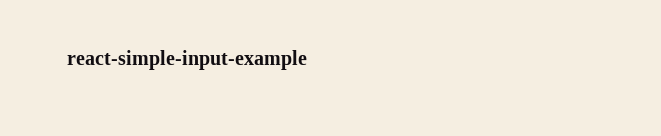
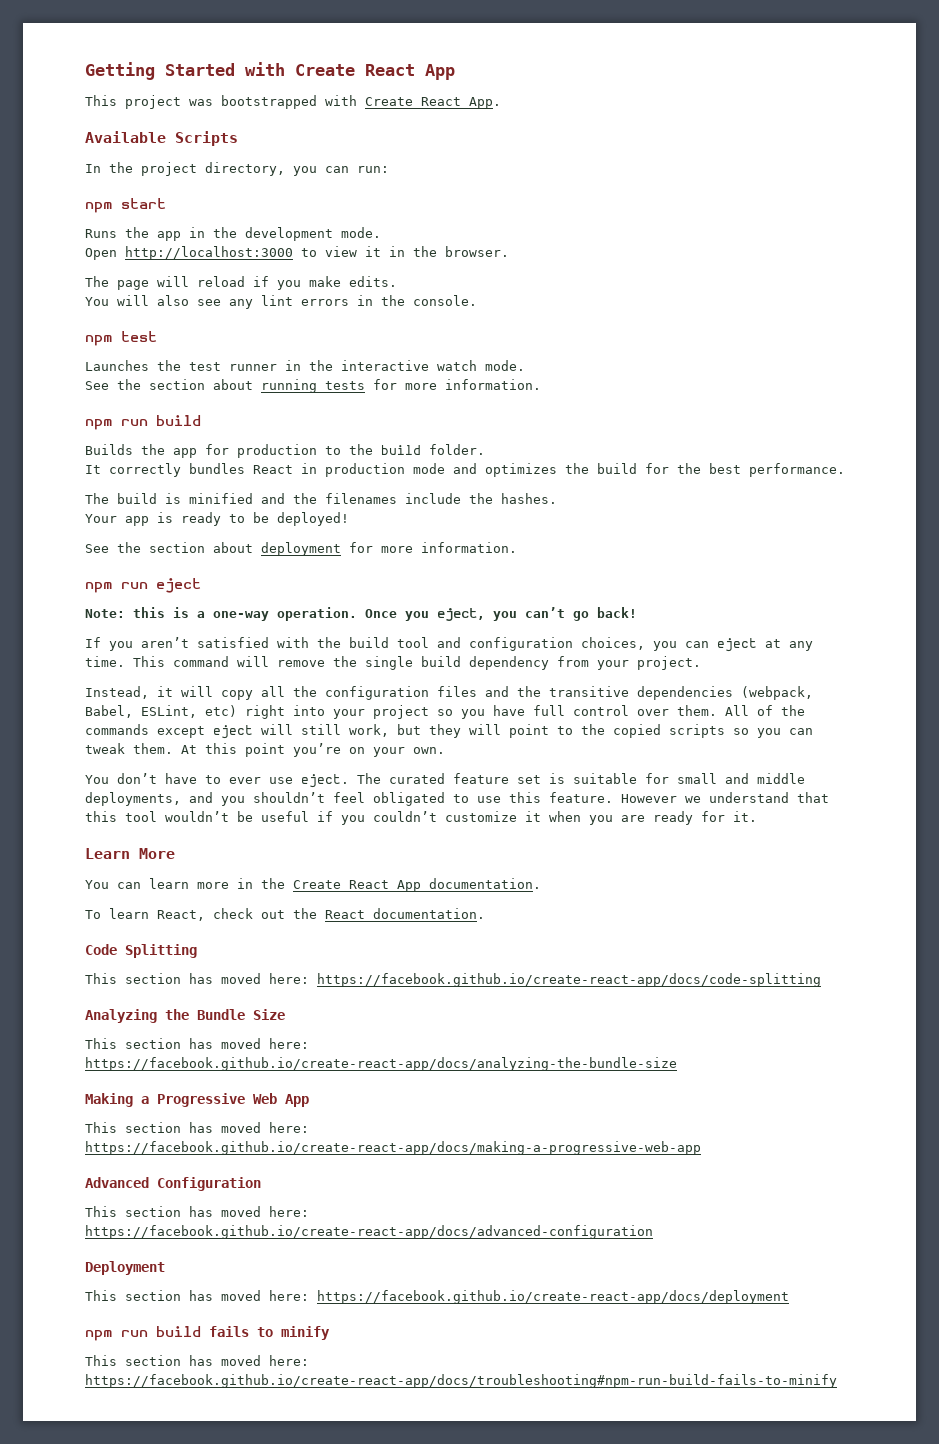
[67,50,307,70] react-simple-input-example -> [85,62,455,80] [85,95,501,109] [85,131,238,146] [85,162,389,176] [85,198,166,213] [85,227,381,241] [85,246,509,260] [85,276,397,290] [85,295,477,309] [85,331,157,346] [85,360,525,371] [85,379,541,393] [85,415,201,430] [85,444,485,458] [85,463,845,477] [85,493,557,504] [85,512,349,526] [85,542,517,556] [85,578,201,593] [85,607,637,621] [85,637,813,652] [85,656,701,670] [85,686,813,700] [85,705,805,719] [85,724,813,739] [85,743,445,757] [85,773,805,788] [85,792,829,806] [85,811,757,825] [85,848,175,859] [85,878,541,892] [85,908,485,921] [85,944,197,958] [85,973,821,987] [85,1009,285,1023] [85,1038,309,1049] [85,1057,677,1071] [85,1093,309,1107] [85,1122,309,1133] [85,1141,701,1155] [85,1177,261,1191] [85,1206,309,1217] [85,1225,653,1239] [85,1261,165,1275] [85,1290,789,1304] [85,1326,330,1341] [85,1355,309,1366] [85,1374,837,1388] Getting Started with Create React App // This project was bootstrapped with Create React App. // Available Scripts // In the project directory, you can run: // npm start // Runs the app in the development mode. // Open http://localhost:3000 to view it in the browser. // The page will reload if you make edits. // You will also see any lint errors in the console. // npm test // Launches the test runner in the interactive watch mode. // See the section about running tests for more information. // npm run build // Builds the app for production to the build folder. // It correctly bundles React in production mode and optimizes the build for the best performance. // The build is minified and the filenames include the hashes. // Your app is ready to be deployed! // See the section about deployment for more information. // npm run eject // Note: this is a one-way operation. Once you eject, you can’t go back! // If you aren’t satisfied with the build tool and configuration choices, you can eject at any time. This command will remove the single build dependency from your project. // Instead, it will copy all the configuration files and the transitive dependencies (webpack, Babel, ESLint, etc) right into your project so you have full control over them. All of the commands except eject will still work, but they will point to the copied scripts so you can tweak them. At this point you’re on your own. // You don’t have to ever use eject. The curated feature set is suitable for small and middle deployments, and you shouldn’t feel obligated to use this feature. However we understand that this tool wouldn’t be useful if you couldn’t customize it when you are ready for it. // Learn More // You can learn more in the Create React App documentation. // To learn React, check out the React documentation. // Code Splitting // This section has moved here: https://facebook.github.io/create-react-app/docs/code-splitting // Analyzing the Bundle Size // This section has moved here: https://facebook.github.io/create-react-app/docs/analyzing-the-bundle-size // Making a Progressive Web App // This section has moved here: https://facebook.github.io/create-react-app/docs/making-a-progressive-web-app // Advanced Configuration // This section has moved here: https://facebook.github.io/create-react-app/docs/advanced-configuration // Deployment // This section has moved here: https://facebook.github.io/create-react-app/docs/deployment // npm run build fails to minify // This section has moved here: https://facebook.github.io/create-react-app/docs/troubleshooting#npm-run-build-fails-to-minify

